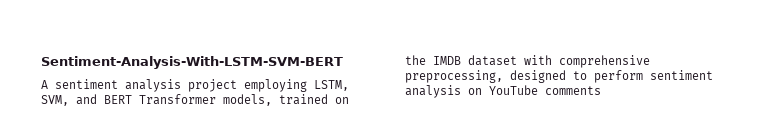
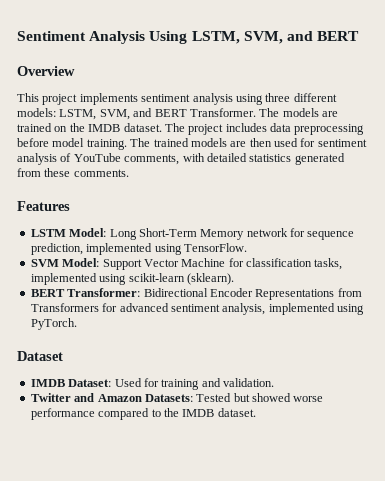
[41,56,343,69] [41,79,349,92] [41,94,349,106] [405,55,650,68] [405,70,713,83] [405,85,601,98] Sentiment-Analysis-With-LSTM-SVM-BERT // A sentiment analysis project employing LSTM, SVM, and BERT Transformer models, trained on the IMDB dataset with comprehensive preprocessing, designed to perform sentiment analysis on YouTube comments -> [17,31,360,44] [17,66,75,76] [17,93,337,105] [17,108,338,120] [17,123,365,135] [17,138,367,150] [17,153,345,165] [17,168,129,177] [17,201,70,211] [30,228,355,240] [30,243,247,255] [30,258,343,270] [30,273,234,285] [30,288,362,300] [30,303,364,315] [30,318,77,330] [17,351,63,361] [30,378,274,390] [30,393,324,402] [30,408,256,420] Sentiment Analysis Using LSTM, SVM, and BERT // Overview // This project implements sentiment analysis using three different models: LSTM, SVM, and BERT Transformer. The models are trained on the IMDB dataset. The project includes data preprocessing before model training. The trained models are then used for sentiment analysis of YouTube comments, with detailed statistics generated from these comments. // Features // LSTM Model: Long Short-Term Memory network for sequence prediction, implemented using TensorFlow. // SVM Model: Support Vector Machine for classification tasks, implemented using scikit-learn (sklearn). // BERT Transformer: Bidirectional Encoder Representations from Transformers for advanced sentiment analysis, implemented using PyTorch. // Dataset // IMDB Dataset: Used for training and validation. // Twitter and Amazon Datasets: Tested but showed worse performance compared to the IMDB dataset.

